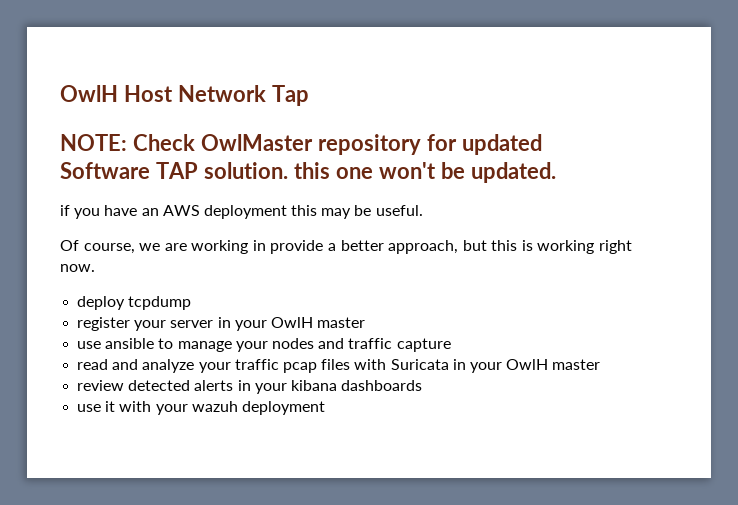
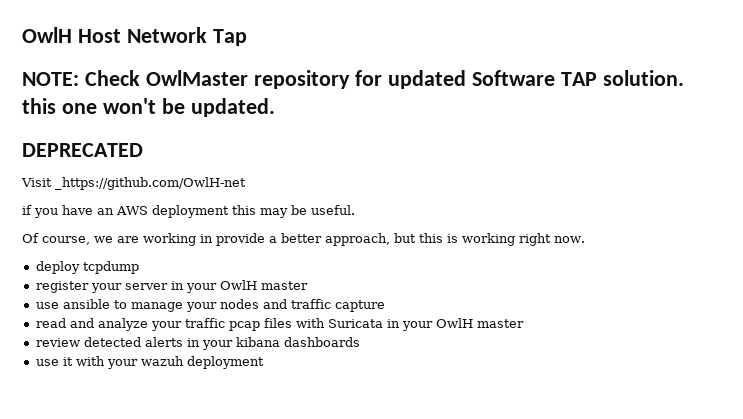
(556, 172) none -> [22,143,143,157] [21,177,246,190] // DEPRECATED // Visit _https://github.com/OwlH-net

